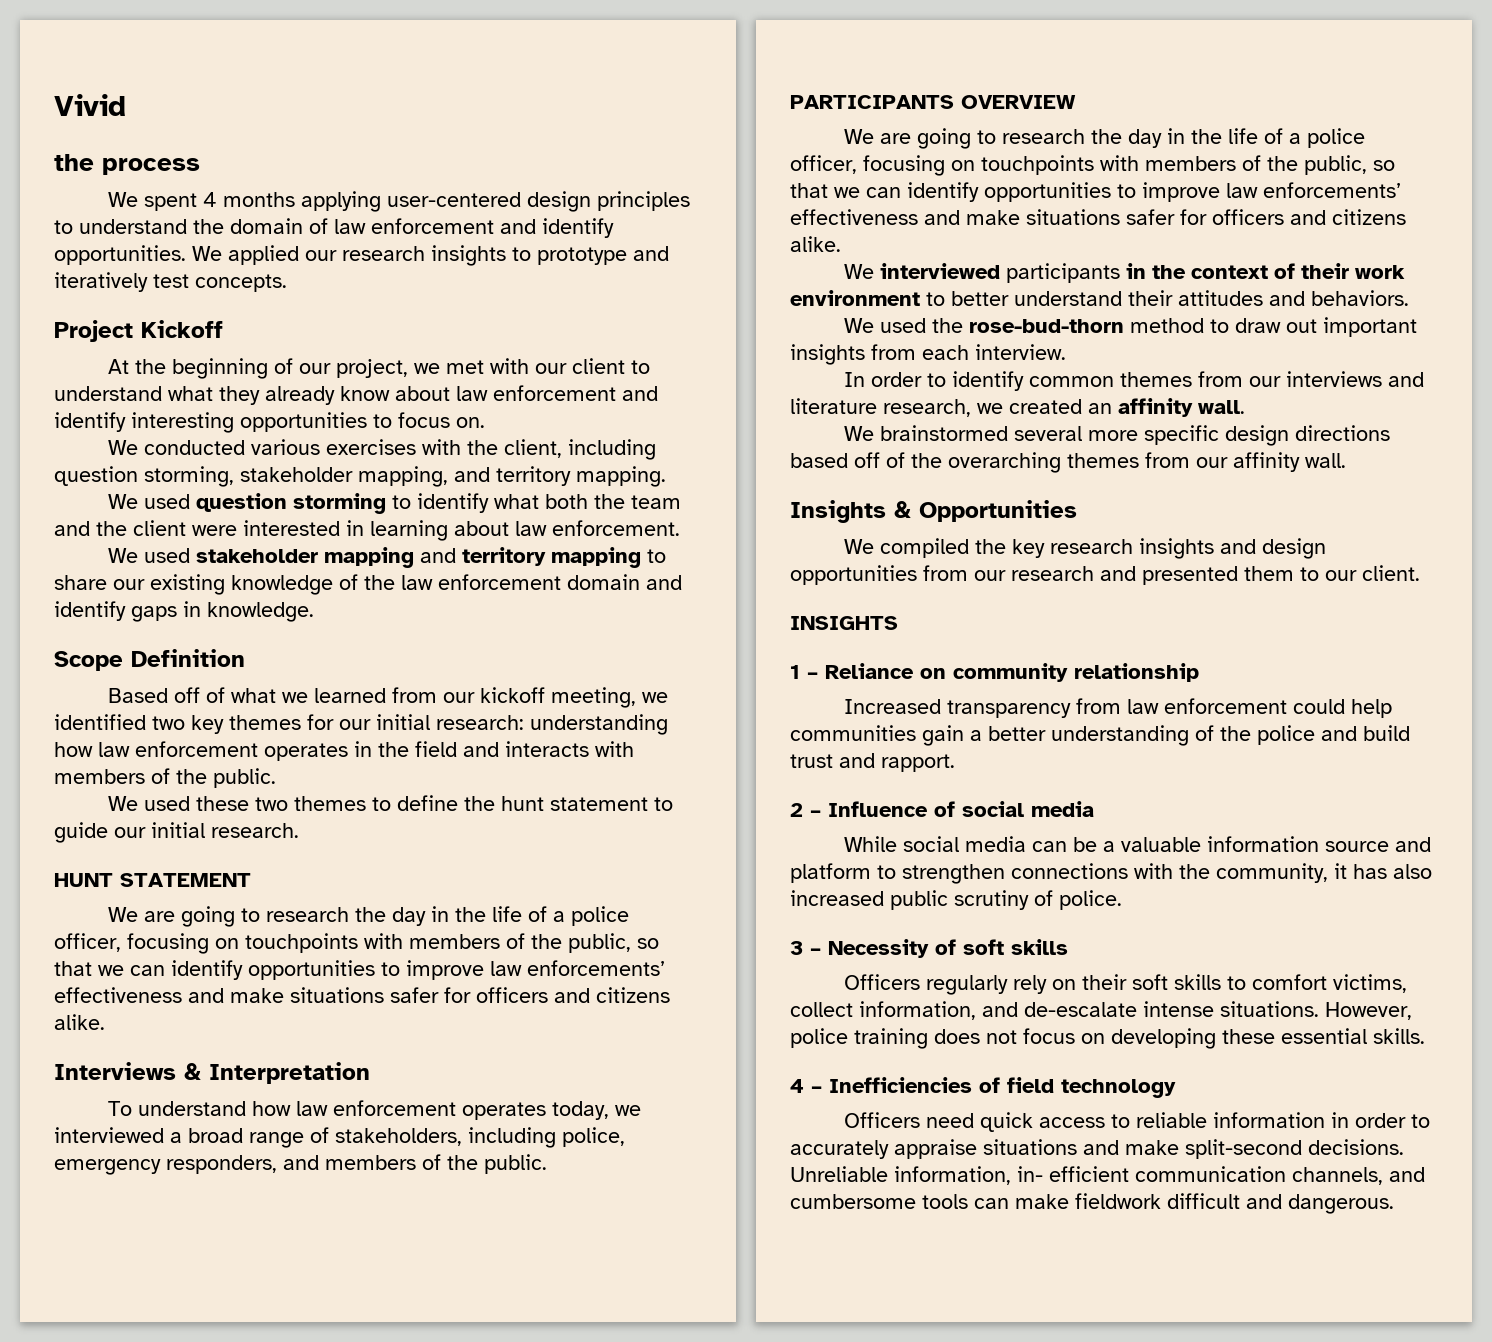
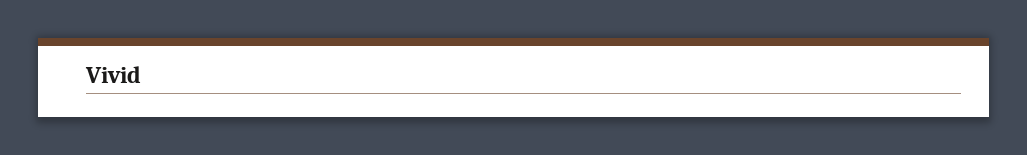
[54,154,200,175] [108,191,691,212] [54,218,614,238] [54,245,669,266] [54,272,287,292] [54,320,223,342] [108,358,651,379] [54,385,658,405] [54,412,485,433] [108,439,657,460] [54,466,666,487] [108,493,682,514] [54,520,680,541] [108,547,667,568] [54,574,682,595] [54,601,314,622] [54,649,245,671] [108,687,669,708] [54,714,668,735] [54,741,634,761] [54,768,276,788] [108,795,674,811] [54,822,299,843] [54,873,251,887] [108,906,630,927] [54,933,659,954] [54,960,665,980] [54,987,670,1003] [54,1014,105,1030] [54,1062,370,1084] [108,1100,642,1120] [54,1127,625,1148] [54,1154,547,1175] [790,95,1076,109] [844,128,1366,149] [790,155,1395,176] [790,182,1401,202] [790,209,1406,225] [790,236,841,252] [844,263,1406,283] [790,290,1409,306] [844,317,1418,337] [790,344,1066,365] [844,371,1425,391] [790,398,1245,417] [844,425,1391,446] [790,452,1346,473] [790,500,1077,523] [844,538,1327,559] [790,565,1420,585] [790,616,898,630] [790,663,1199,682] [844,698,1393,718] [790,725,1410,746] [790,753,955,772] [790,801,1094,817] [844,836,1432,852] [790,863,1432,884] [790,890,1122,910] [790,939,1068,958] [844,974,1408,995] [790,1001,1412,1020] [790,1028,1425,1049] [790,1077,1176,1098] [844,1112,1431,1132] [790,1139,1404,1159] [790,1166,1425,1185] [790,1193,1394,1214] // the process // We spent 4 months applying user-centered design principles to understand the domain of law enforcement and identify opportunities. We applied our research insights to prototype and iteratively test concepts. // Project Kickoff // At the beginning of our project, we met with our client to understand what they already know about law enforcement and identify interesting opportunities to focus on. // We conducted various exercises with the client, including question storming, stakeholder mapping, and territory mapping. // We used question storming to identify what both the team and the client were interested in learning about law enforcement. // We used stakeholder mapping and territory mapping to share our existing knowledge of the law enforcement domain and identify gaps in knowledge. // Scope Definition // Based off of what we learned from our kickoff meeting, we identified two key themes for our initial research: understanding how law enforcement operates in the field and interacts with members of the public. // We used these two themes to define the hunt statement to guide our initial research. // HUNT STATEMENT // We are going to research the day in the life of a police officer, focusing on touchpoints with members of the public, so that we can identify opportunities to improve law enforcements’ effectiveness and make situations safer for officers and citizens alike. // Interviews & Interpretation // To understand how law enforcement operates today, we interviewed a broad range of stakeholders, including police, emergency responders, and members of the public. // PARTICIPANTS OVERVIEW // We are going to research the day in the life of a police officer, focusing on touchpoints with members of the public, so that we can identify opportunities to improve law enforcements’ effectiveness and make situations safer for officers and citizens alike. // We interviewed participants in the context of their work environment to better understand their attitudes and behaviors. // We used the rose-bud-thorn method to draw out important insights from each interview. // In order to identify common themes from our interviews and literature research, we created an affinity wall. // We brainstormed several more specific design directions based off of the overarching themes from our affinity wall. // Insights & Opportunities // We compiled the key research insights and design opportunities from our research and presented them to our client. // INSIGHTS // 1 – Reliance on community relationship // Increased transparency from law enforcement could help communities gain a better understanding of the police and build trust and rapport. // 2 – Influence of social media // While social media can be a valuable information source and platform to strengthen connections with the community, it has also increased public scrutiny of police. // 3 – Necessity of soft skills // Officers regularly rely on their soft skills to comfort victims, collect information, and de-escalate intense situations. However, police training does not focus on developing these essential skills. // 4 – Inefficiencies of field technology // Officers need quick access to reliable information in order to accurately appraise situations and make split-second decisions. Unreliable information, in- efficient communication channels, and cumbersome tools can make fieldwork difficult and dangerous. -> (141, 74) none

